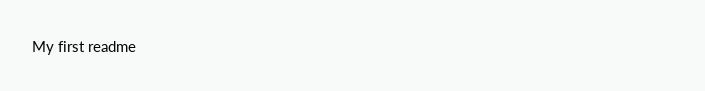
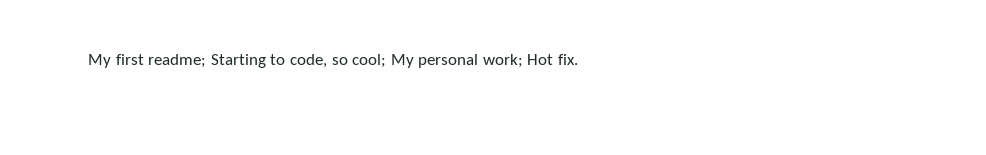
[88,41,136,52] readme -> [148,54,579,68] readme; Starting to code, so cool; My personal work; Hot fix.

